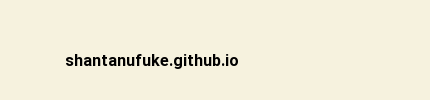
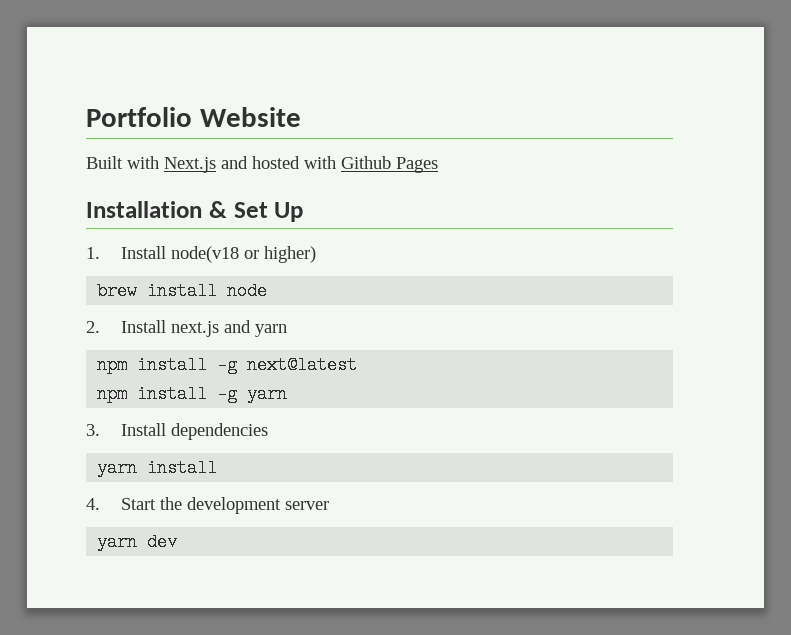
[65,54,239,69] shantanufuke.github.io -> [86,107,301,127] [86,156,438,173] [86,201,304,222] [86,246,316,263] [97,282,268,300] [86,320,287,337] [97,356,358,374] [97,385,288,403] [86,423,268,440] [97,459,218,477] [86,497,329,514] [97,533,178,551] Portfolio Website // Built with Next.js and hosted with Github Pages // Installation & Set Up // 1. Install node(v18 or higher) // brew install node // 2. Install next.js and yarn // npm install -g next@latest // npm install -g yarn // 3. Install dependencies // yarn install // 4. Start the development server // yarn dev

